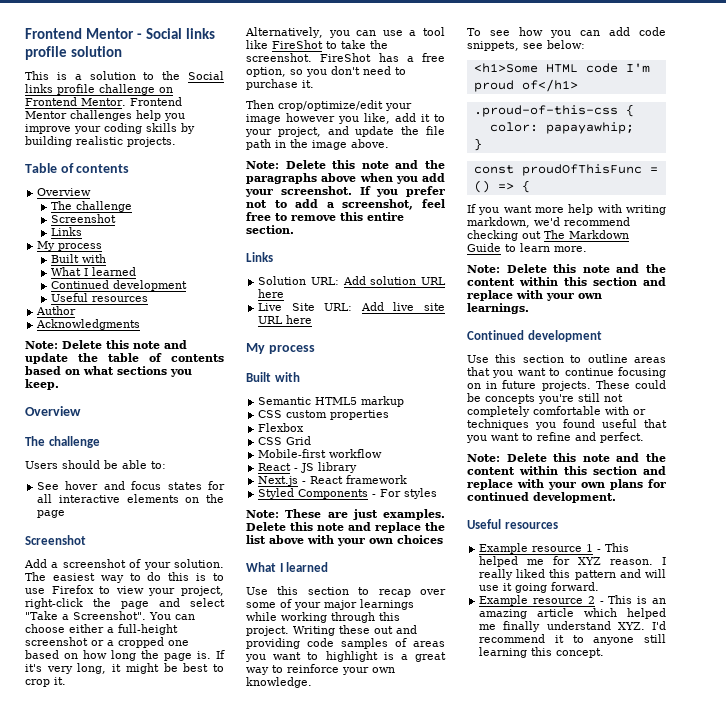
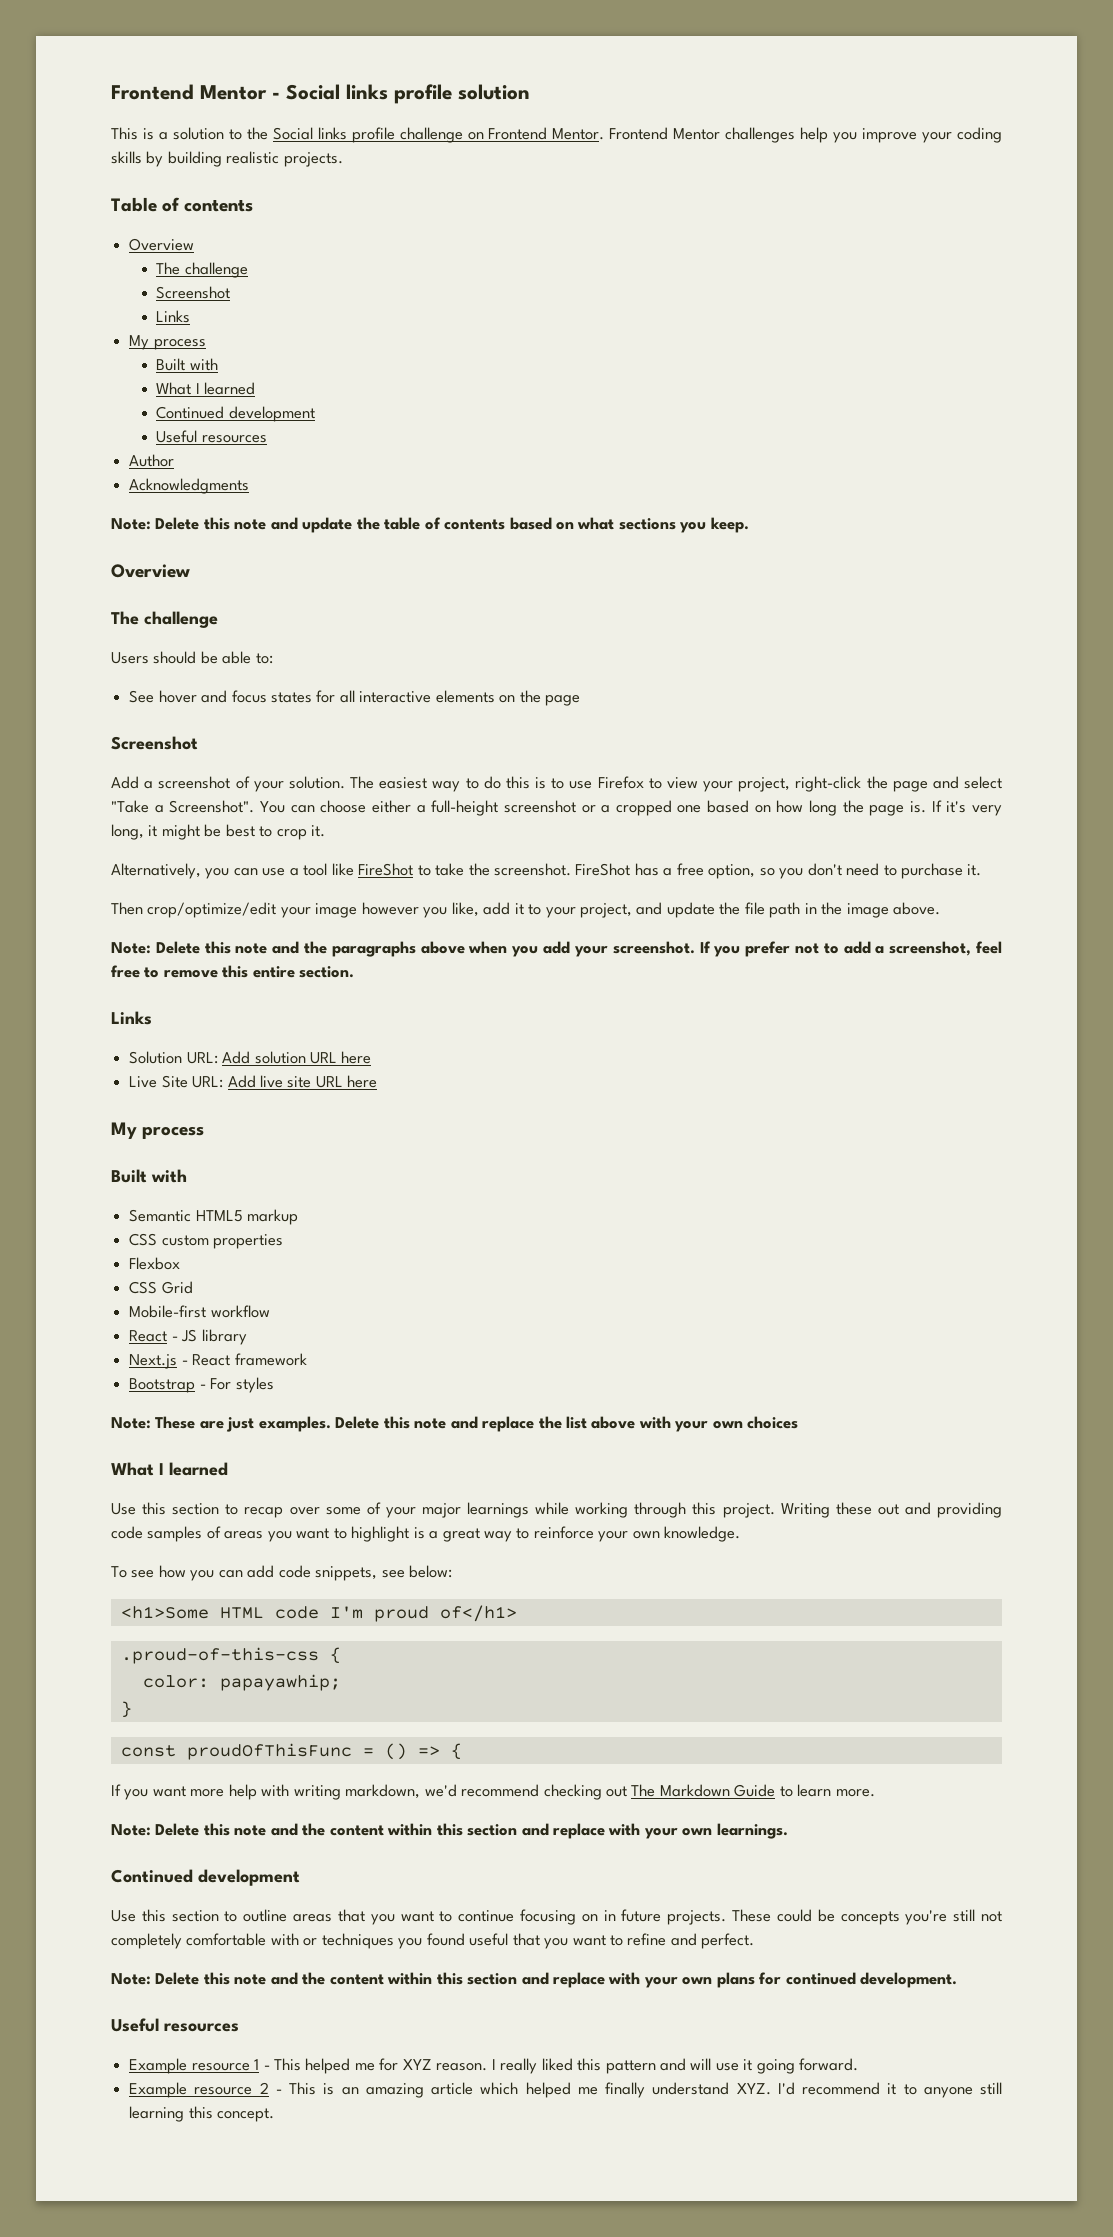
[258,488,369,499] Styled Components -> [129,1378,196,1393] Bootstrap

